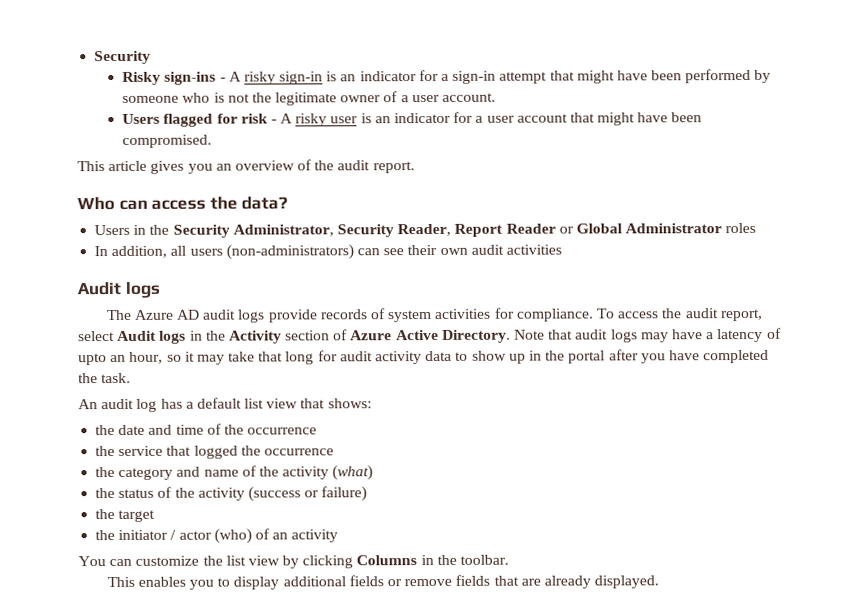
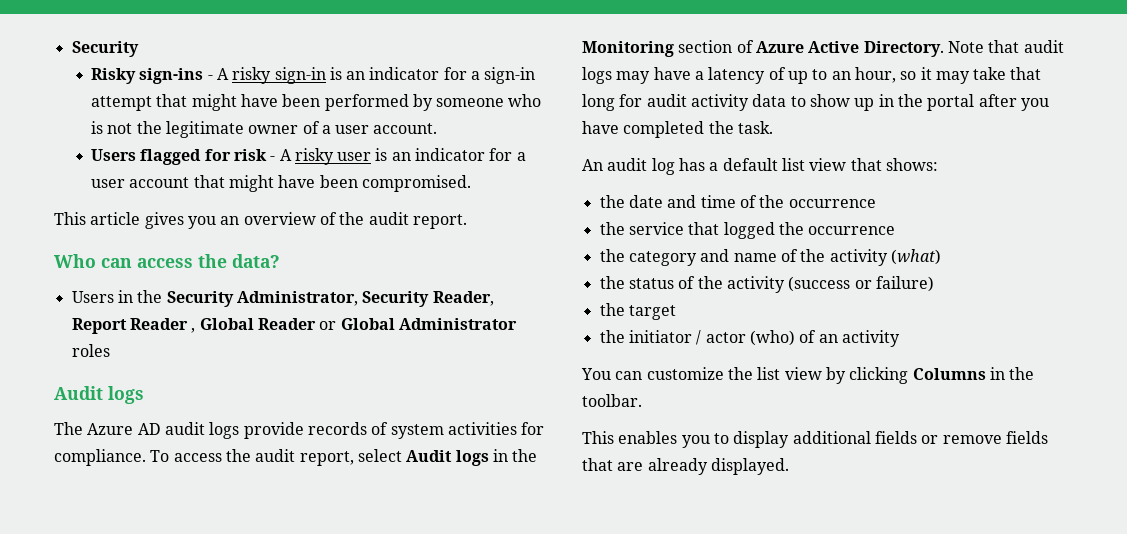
(556, 228) none -> [191,318,316,333] , Global Reader
[94,244,562,260] // In addition, all users (non-administrators) can see their own audit activities -> (110, 350) none
[228,330,282,344] Activity -> [582,41,674,57] Monitoring
[78,353,107,366] upto -> [787,69,828,84] up to

